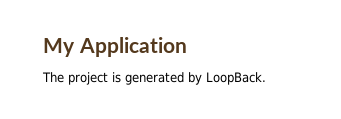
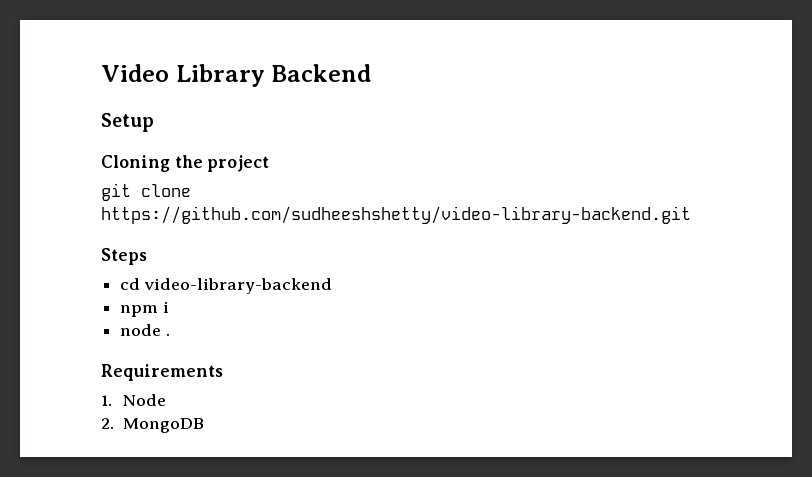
[43,37,187,57] [42,72,266,85] My Application // The project is generated by LoopBack. -> [101,64,372,87] [101,113,154,132] [101,155,270,172] [101,183,191,201] [101,206,691,224] [101,248,147,265] [120,278,332,294] [120,301,169,317] [120,324,170,336] [101,364,223,381] [101,394,167,406] [101,418,205,433] Video Library Backend // Setup // Cloning the project // git clone https://github.com/sudheeshshetty/video-library-backend.git // Steps // cd video-library-backend // npm i // node . // Requirements // 1. Node // 2. MongoDB

